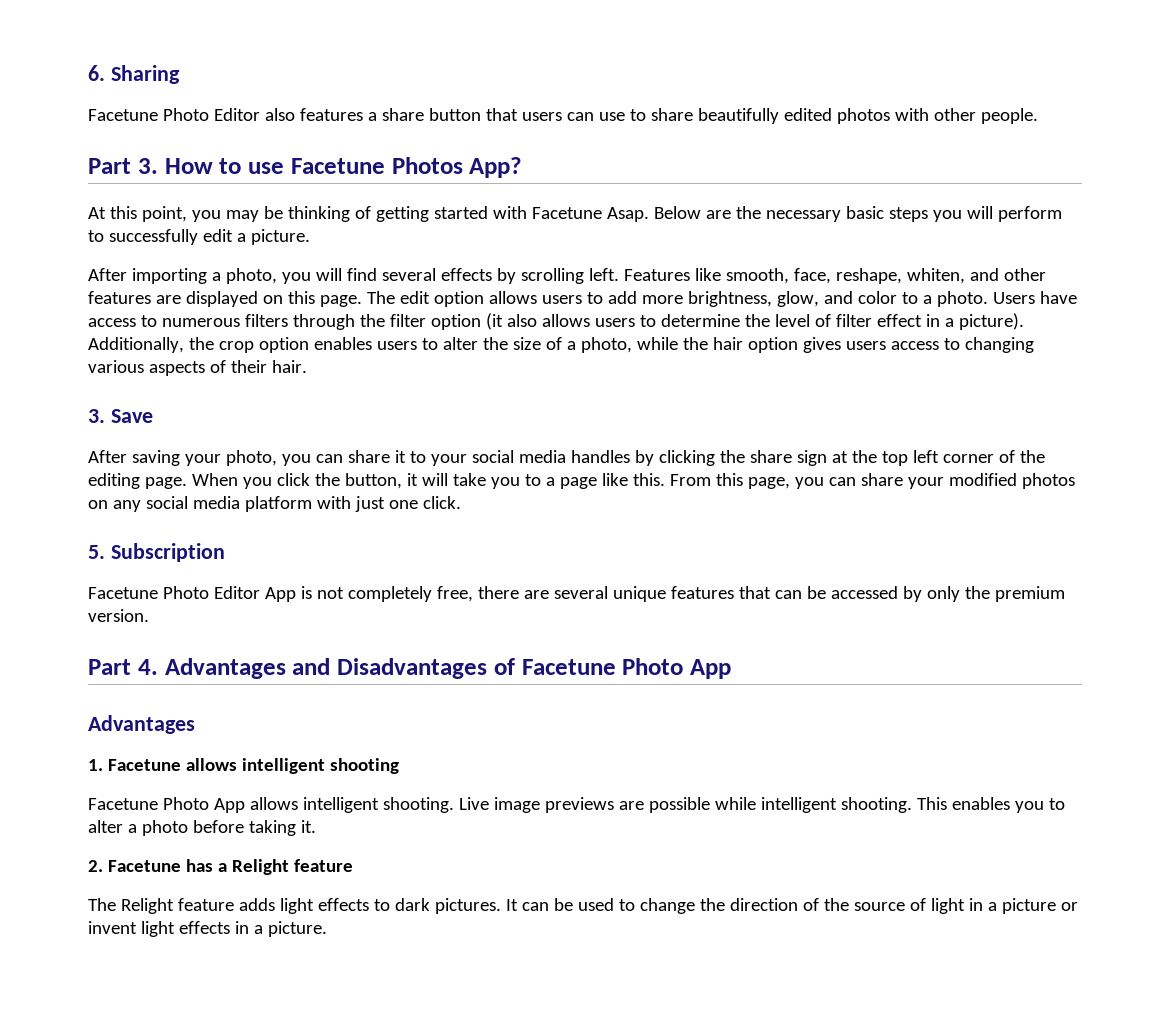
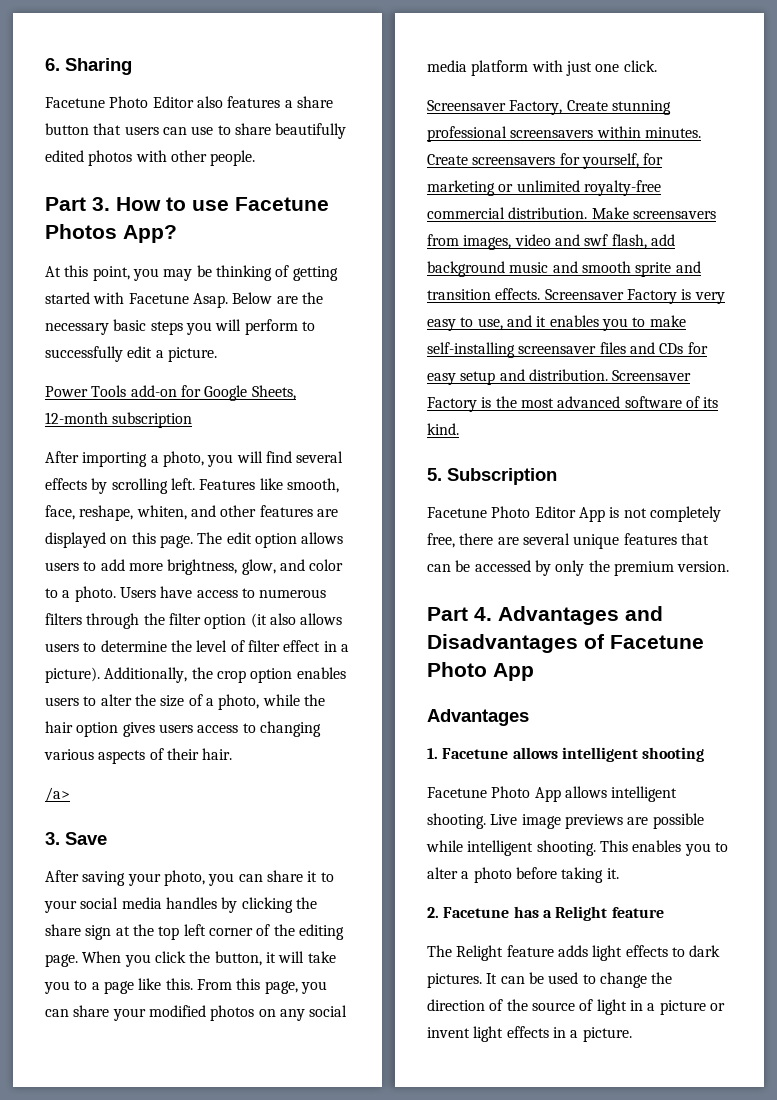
(310, 237) none -> [45,385,296,401] [45,412,193,428] // Power Tools add-on for Google Sheets, 12-month subscription
(307, 366) none -> [45,787,70,802] // /a>
(461, 502) none -> [427,100,671,115] [427,126,701,142] [427,153,664,169] [427,180,661,196] [427,207,716,219] [427,234,675,250] [427,261,701,277] [427,288,725,304] [427,315,686,331] [427,342,708,358] [427,369,692,385] [427,396,719,412] [427,423,459,435] // Screensaver Factory, Create stunning professional screensavers within minutes. Create screensavers for yourself, for marketing or unlimited royalty-free commercial distribution. Make screensavers from images, video and swf flash, add background music and smooth sprite and transition effects. Screensaver Factory is very easy to use, and it enables you to make self-installing screensaver files and CDs for easy setup and distribution. Screensaver Factory is the most advanced software of its kind.

